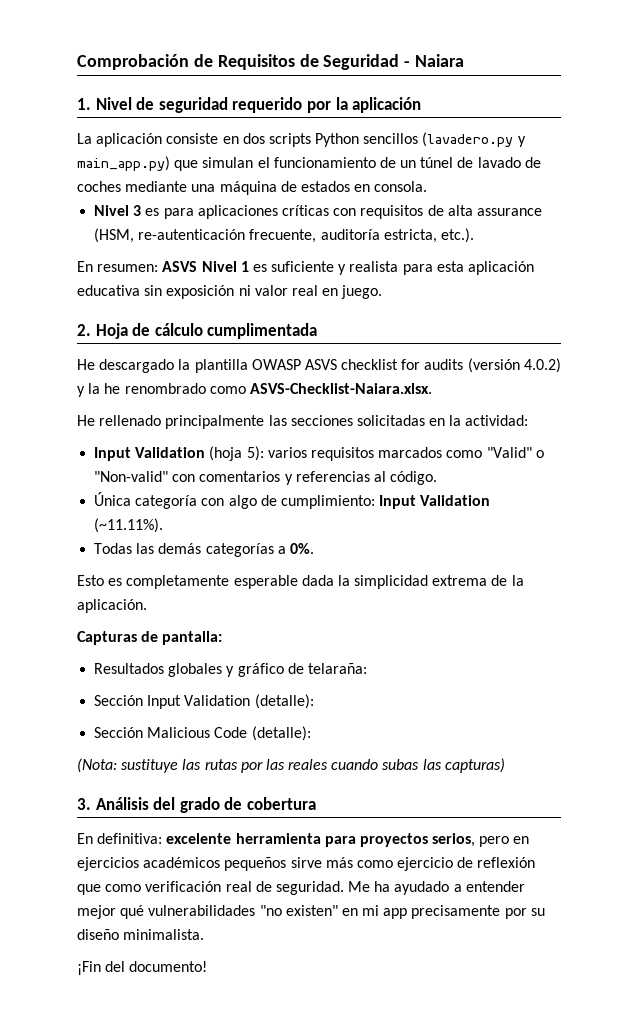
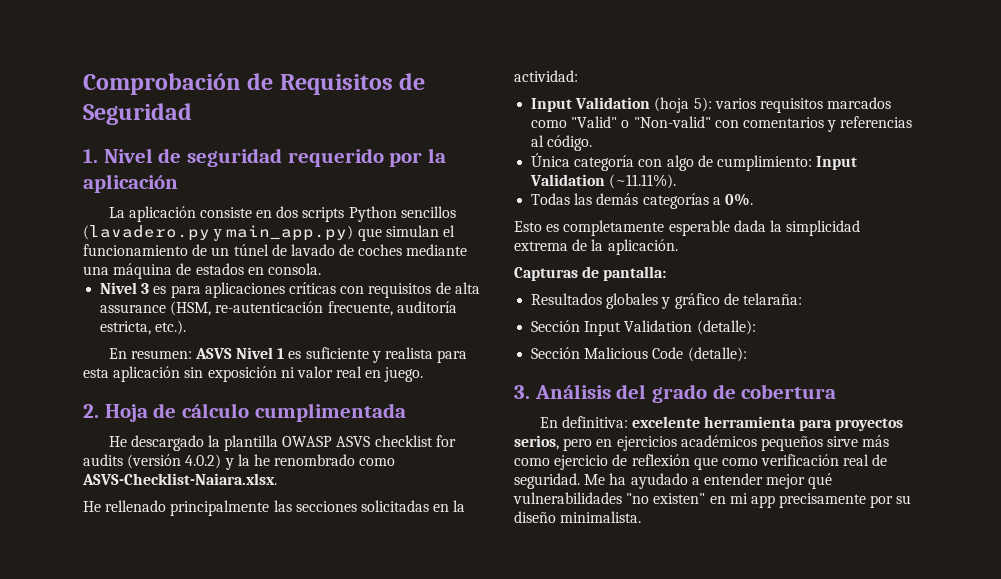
[404,54,465,67] - Naiara -> (192, 114) none
[77,285,140,296] educativa -> (181, 374) none
[77,758,505,773] // (Nota: sustituye las rutas por las reales cuando subas las capturas) -> (747, 354) none
[77,961,208,975] // ¡Fin del documento! -> (642, 517) none

